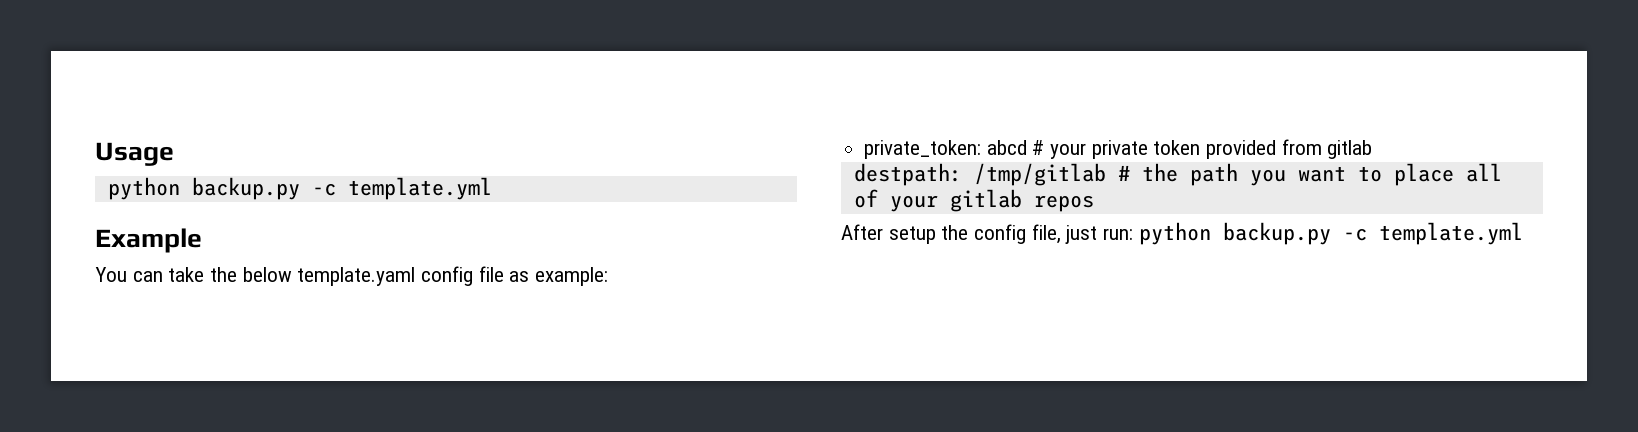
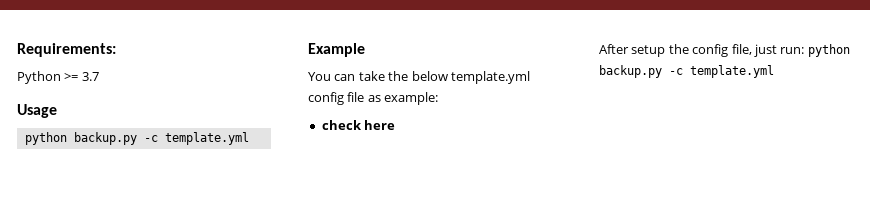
(95, 154) none -> [17,43,116,57] [17,71,99,84] Requirements: // Python >= 3.7 //
[297,267,416,286] template.yaml -> [450,71,530,84] template.yml
[864,139,1373,159] [853,163,1502,186] [853,189,1094,212] private_token: abcd # your private token provided from gitlab // destpath: /tmp/gitlab # the path you want to place all of your gitlab repos -> [321,120,396,130] check here

